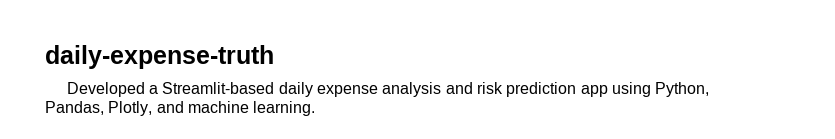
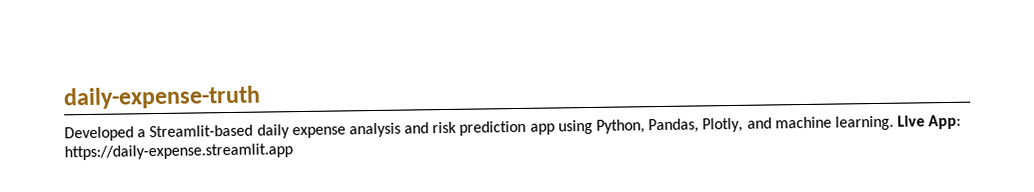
(316, 108) none -> [897,114,962,130] [64,143,293,161] Live App: https://daily-expense.streamlit.app

